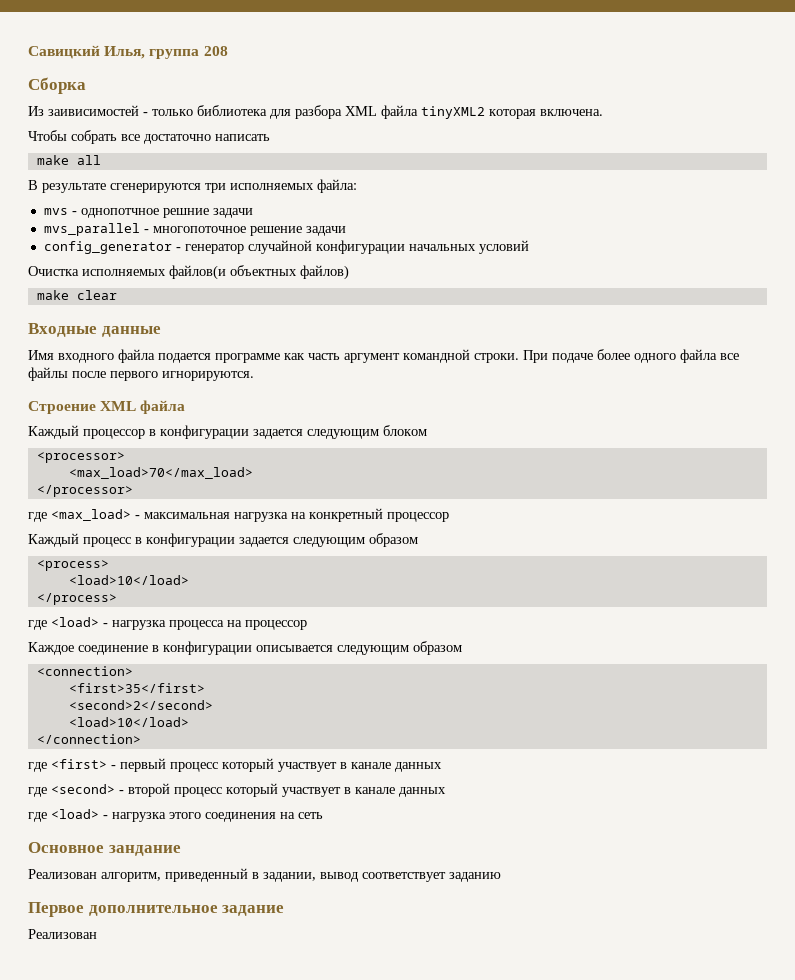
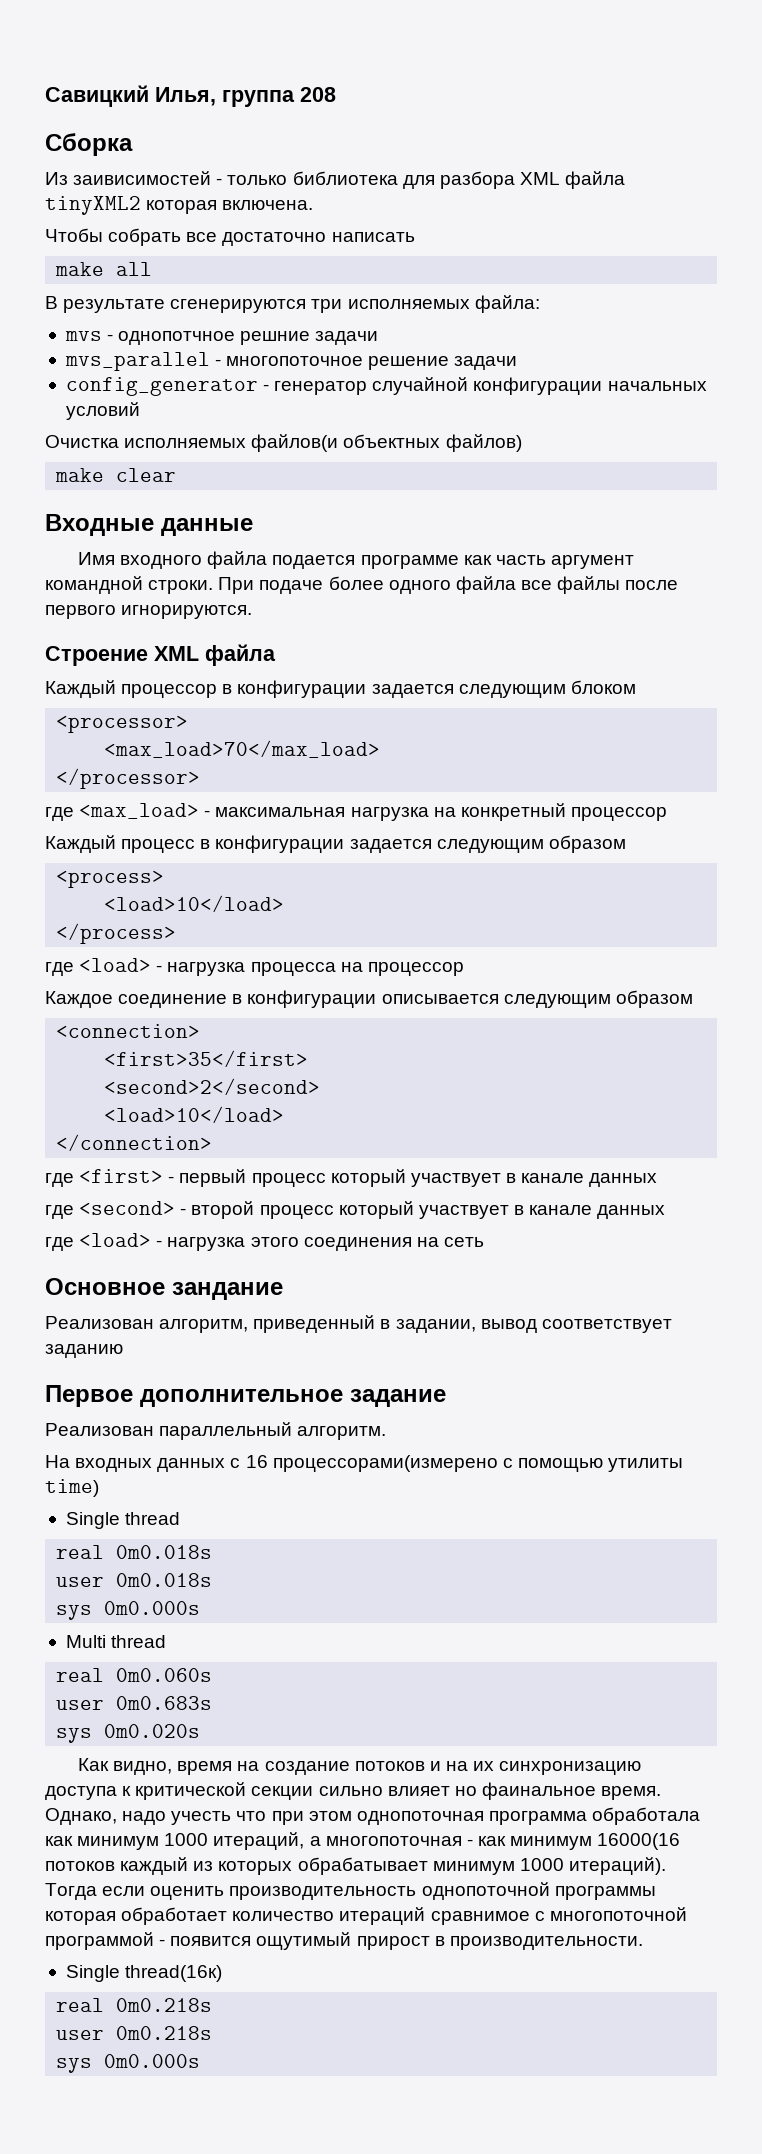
(97, 934) none -> [159,1422,387,1440] [45,1455,684,1472] [45,1479,99,1497] [65,1512,181,1529] [56,1545,213,1559] [56,1573,213,1587] [56,1601,201,1620] [65,1635,167,1648] [56,1668,213,1682] [56,1696,213,1710] [56,1724,201,1743] [77,1758,642,1775] [45,1782,662,1800] [45,1807,701,1825] [45,1832,681,1850] [45,1857,666,1875] [45,1882,656,1900] [45,1907,687,1925] [45,1932,643,1950] [65,1965,223,1982] [56,1998,213,2012] [56,2026,213,2040] [56,2054,201,2073] параллельный алгоритм. // На входных данных с 16 процессорами(измерено с помощью утилиты time) // Single thread // real 0m0.018s // user 0m0.018s // sys 0m0.000s // Multi thread // real 0m0.060s // user 0m0.683s // sys 0m0.020s // Как видно, время на создание потоков и на их синхронизацию доступа к критической секции сильно влияет но фаинальное время. Однако, надо учесть что при этом однопоточная программа обработала как минимум 1000 итераций, а многопоточная - как минимум 16000(16 потоков каждый из которых обрабатывает минимум 1000 итераций). Тогда если оценить производительность однопоточной программы которая обработает количество итераций сравнимое с многопоточной программой - появится ощутимый прирост в производительности. // Single thread(16к) // real 0m0.218s // user 0m0.218s // sys 0m0.000s

